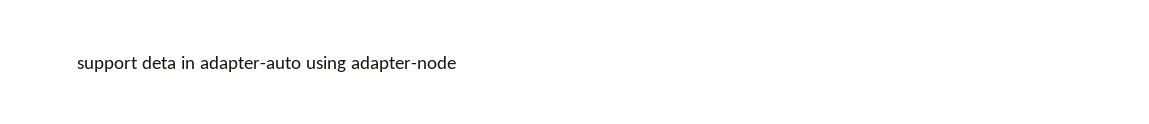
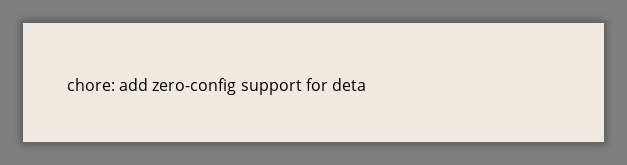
[77,56,456,72] support deta in adapter-auto using adapter-node -> [67,78,366,95] chore: add zero-config support for deta

